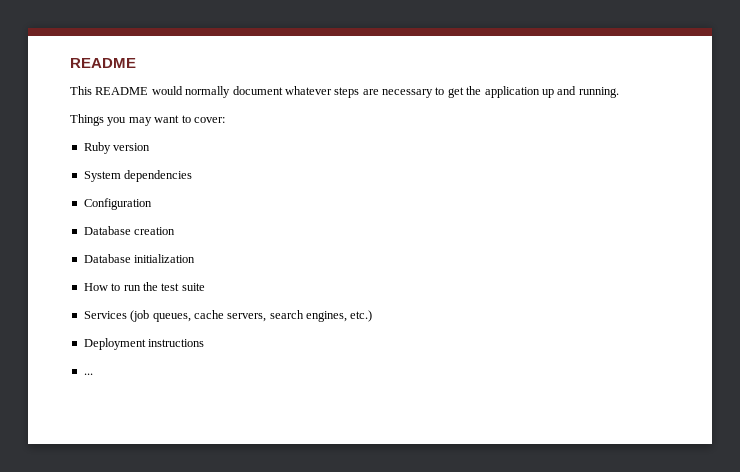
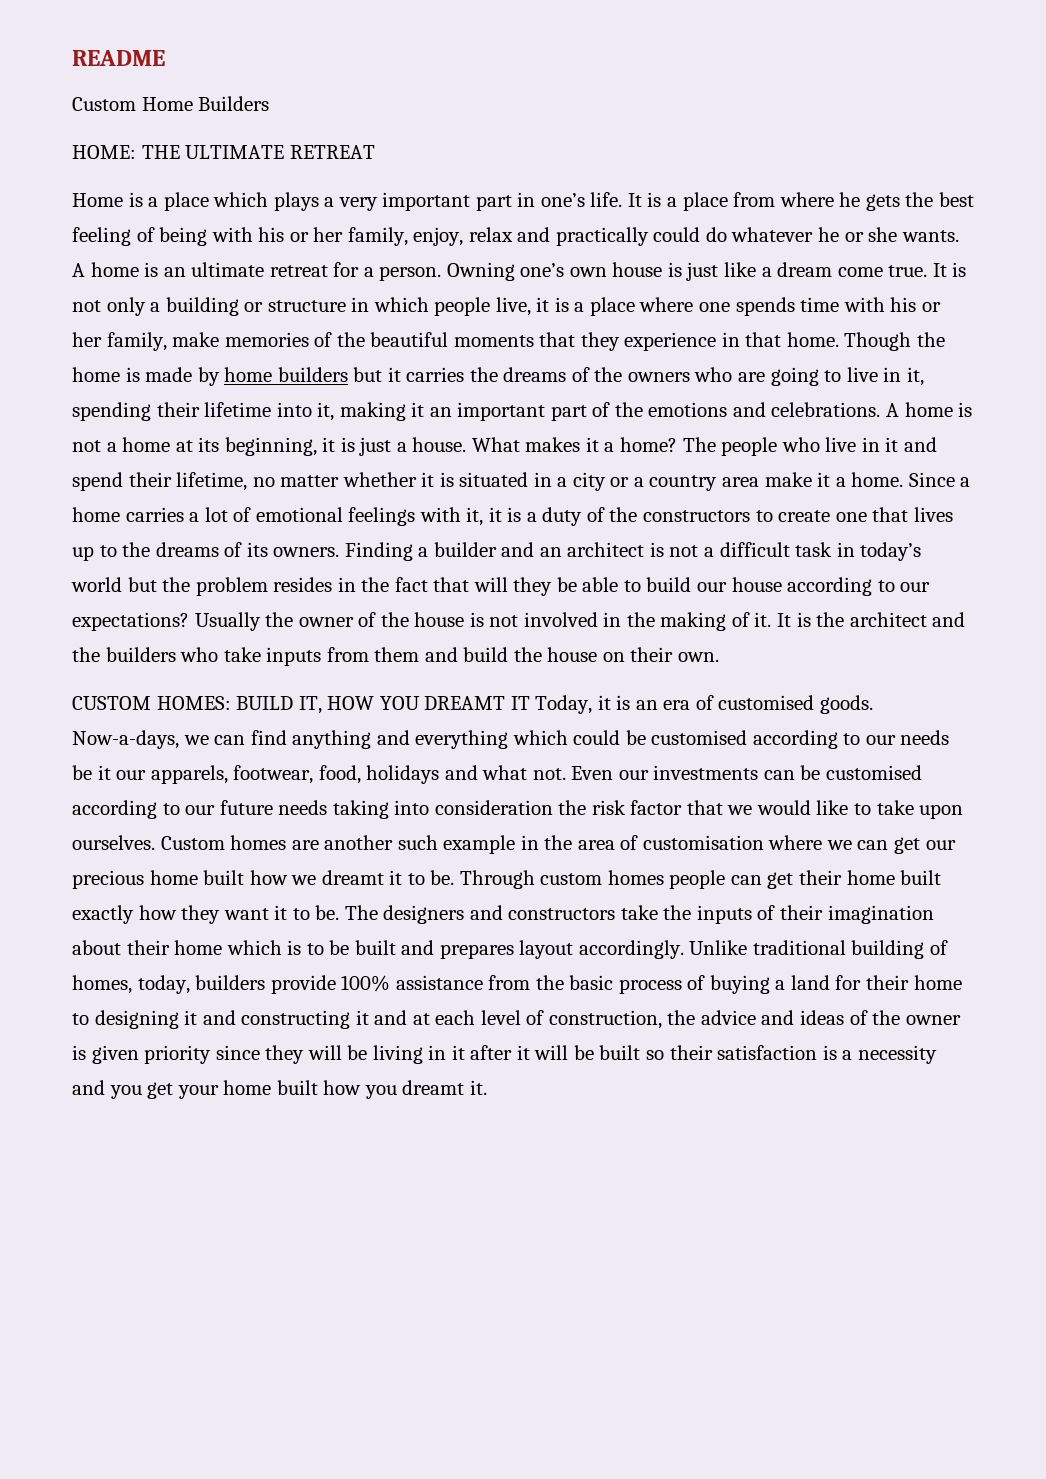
[70,86,619,98] [70,114,225,126] [83,142,151,154] [83,170,193,182] [83,198,152,210] [83,226,176,235] [83,254,196,263] [83,282,205,291] [83,310,373,322] [83,338,205,350] [83,373,93,375] This README would normally document whatever steps are necessary to get the application up and running. // Things you may want to cover: // Ruby version // System dependencies // Configuration // Database creation // Database initialization // How to run the test suite // Services (job queues, cache servers, search engines, etc.) // Deployment instructions // ... -> [72,96,270,111] [72,145,375,159] [72,192,974,211] [72,227,959,246] [72,262,967,281] [72,297,941,316] [72,332,946,351] [72,367,924,386] [72,402,973,421] [72,437,937,456] [72,472,971,491] [72,507,953,526] [72,542,922,561] [71,577,931,596] [72,612,966,631] [72,647,719,666] [72,695,874,714] [72,730,950,749] [72,765,923,784] [72,800,964,819] [72,835,956,854] [72,870,942,889] [72,905,934,924] [72,940,949,959] [72,975,962,994] [72,1010,961,1029] [72,1045,937,1064] [72,1080,487,1099] Custom Home Builders // HOME: THE ULTIMATE RETREAT // Home is a place which plays a very important part in one’s life. It is a place from where he gets the best feeling of being with his or her family, enjoy, relax and practically could do whatever he or she wants. A home is an ultimate retreat for a person. Owning one’s own house is just like a dream come true. It is not only a building or structure in which people live, it is a place where one spends time with his or her family, make memories of the beautiful moments that they experience in that home. Though the home is made by home builders but it carries the dreams of the owners who are going to live in it, spending their lifetime into it, making it an important part of the emotions and celebrations. A home is not a home at its beginning, it is just a house. What makes it a home? The people who live in it and spend their lifetime, no matter whether it is situated in a city or a country area make it a home. Since a home carries a lot of emotional feelings with it, it is a duty of the constructors to create one that lives up to the dreams of its owners. Finding a builder and an architect is not a difficult task in today’s world but the problem resides in the fact that will they be able to build our house according to our expectations? Usually the owner of the house is not involved in the making of it. It is the architect and the builders who take inputs from them and build the house on their own. // CUSTOM HOMES: BUILD IT, HOW YOU DREAMT IT Today, it is an era of customised goods. Now-a-days, we can find anything and everything which could be customised according to our needs be it our apparels, footwear, food, holidays and what not. Even our investments can be customised according to our future needs taking into consideration the risk factor that we would like to take upon ourselves. Custom homes are another such example in the area of customisation where we can get our precious home built how we dreamt it to be. Through custom homes people can get their home built exactly how they want it to be. The designers and constructors take the inputs of their imagination about their home which is to be built and prepares layout accordingly. Unlike traditional building of homes, today, builders provide 100% assistance from the basic process of buying a land for their home to designing it and constructing it and at each level of construction, the advice and ideas of the owner is given priority since they will be living in it after it will be built so their satisfaction is a necessity and you get your home built how you dreamt it.

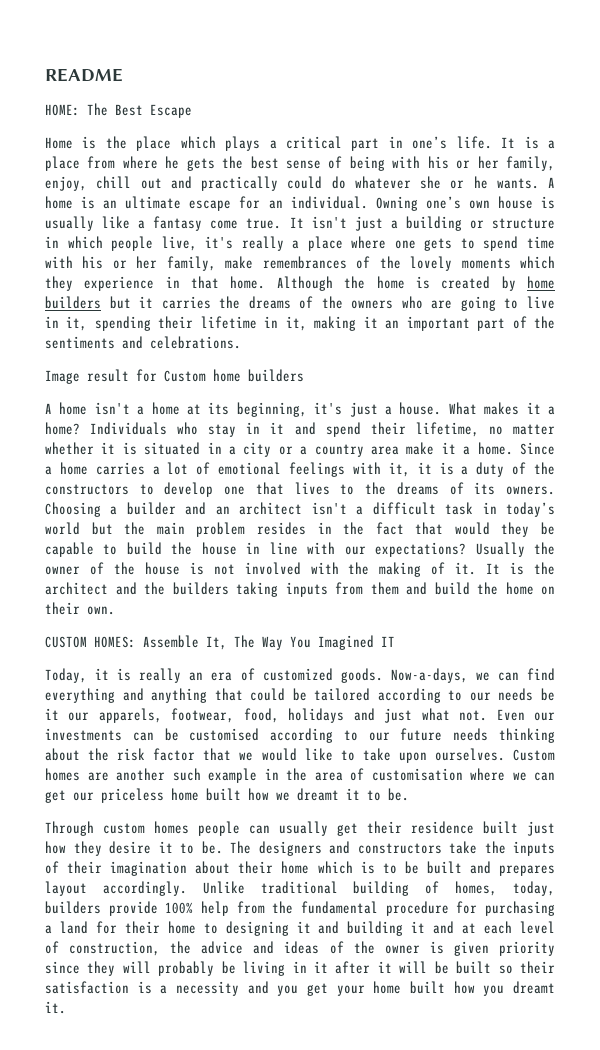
[72,96,270,111] [72,145,375,159] Custom Home Builders // HOME: THE ULTIMATE RETREAT -> [45,103,192,118] HOME: The Best Escape
[148,197,159,207] a -> [105,136,127,149] the
[338,192,471,211] very important -> [286,136,342,149] critical
[72,227,131,246] feeling -> [285,160,321,169] sense
[468,227,513,242] relax -> [96,176,162,189] chill out
[818,227,898,242] he or she -> [420,176,488,189] she or he
[269,262,442,281] retreat for a person. -> [189,196,368,211] escape for an individual.
[686,262,719,281] just -> [45,216,94,231] usually
[777,262,833,277] dream -> [153,216,203,231] fantasy
[952,262,967,277] [72,297,146,316] is not only -> [311,216,383,231] isn't just
[536,297,569,312] it is -> [205,236,284,251] it's really
[735,297,795,316] spends -> [424,236,519,251] gets to spend
[224,332,576,347] memories of the beautiful moments that -> [262,256,555,271] remembrances of the lovely moments which
[844,332,912,351] Though -> [276,276,333,291] Although
[145,367,193,382] made -> [441,276,491,289] created
[276,402,312,417] into -> [264,316,279,328] in
[648,402,728,417] emotions -> [45,336,115,349] sentiments
[886,402,973,417] [72,440,101,452] A home is not -> [45,369,304,384] [45,402,130,415] // Image result for Custom home builders // A home isn't
[322,437,355,452] it is -> [314,402,343,415] it's
[682,437,857,456] The people who live -> [90,422,237,437] Individuals who stay
[778,510,831,522] create -> [164,482,214,497] develop
[72,546,94,561] up -> (330, 488) none
[344,542,413,561] Finding -> [45,502,101,517] Choosing
[649,542,699,557] is not -> [311,502,347,515] isn't
(191, 584) none -> [156,522,185,535] main
[473,577,508,592] will -> [454,522,490,535] would
[582,577,619,592] able -> [45,542,94,557] capable
[697,577,895,596] our house according to -> [171,542,336,555] the house in line with
[603,612,622,627] in -> [310,562,339,574] with
[180,647,261,662] who take -> [236,582,278,597] taking
[547,647,598,662] house -> [505,582,534,595] home
[236,696,506,714] BUILD IT, HOW YOU DREAMT -> [143,635,374,650] Assemble It, The Way You Imagined
(530, 703) none -> (395, 641) //
(631, 702) none -> [139,668,182,683] really
[718,695,815,710] customised -> [262,668,333,681] customized
[292,730,568,749] anything and everything which -> [45,688,243,703] everything and anything that
[651,730,748,745] customised -> [314,688,371,701] tailored
(478, 772) none -> [384,708,413,723] just
[332,800,553,819] taking into consideration -> [498,728,555,743] [45,748,80,761] thinking about
[72,870,144,889] precious -> [101,788,164,803] priceless
(455, 877) none -> (409, 794) //
(762, 880) none -> [279,821,328,836] usually
[846,870,942,885] [72,905,134,924] home built exactly -> [411,821,555,836] residence built just
[223,908,269,920] want -> [109,841,151,854] desire
[395,975,483,990] assistance -> [200,901,229,916] help
[569,975,770,994] basic process of buying -> [300,901,555,916] fundamental procedure for purchasing
[241,1010,351,1029] constructing -> [347,921,404,936] building
(342, 1052) none -> [158,961,215,976] probably

